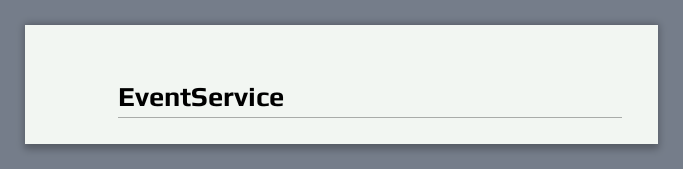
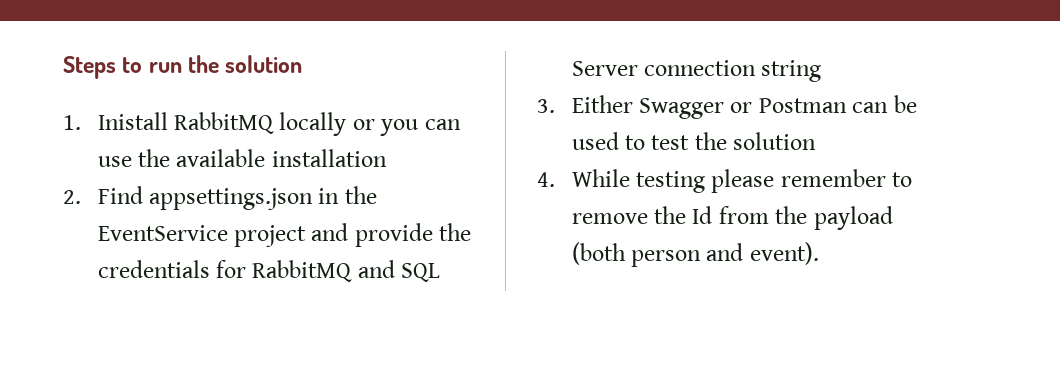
[118,87,284,107] EventService -> [63,55,303,79] [63,112,461,136] [97,149,387,167] [63,186,377,210] [97,223,472,247] [97,260,441,282] [571,60,822,82] [537,95,917,119] [571,132,817,150] [537,169,913,193] [571,206,893,230] [571,242,819,267] Steps to run the solution // 1. Inistall RabbitMQ locally or you can use the available installation // 2. Find appsettings.json in the EventService project and provide the credentials for RabbitMQ and SQL Server connection string // 3. Either Swagger or Postman can be used to test the solution // 4. While testing please remember to remove the Id from the payload (both person and event).

